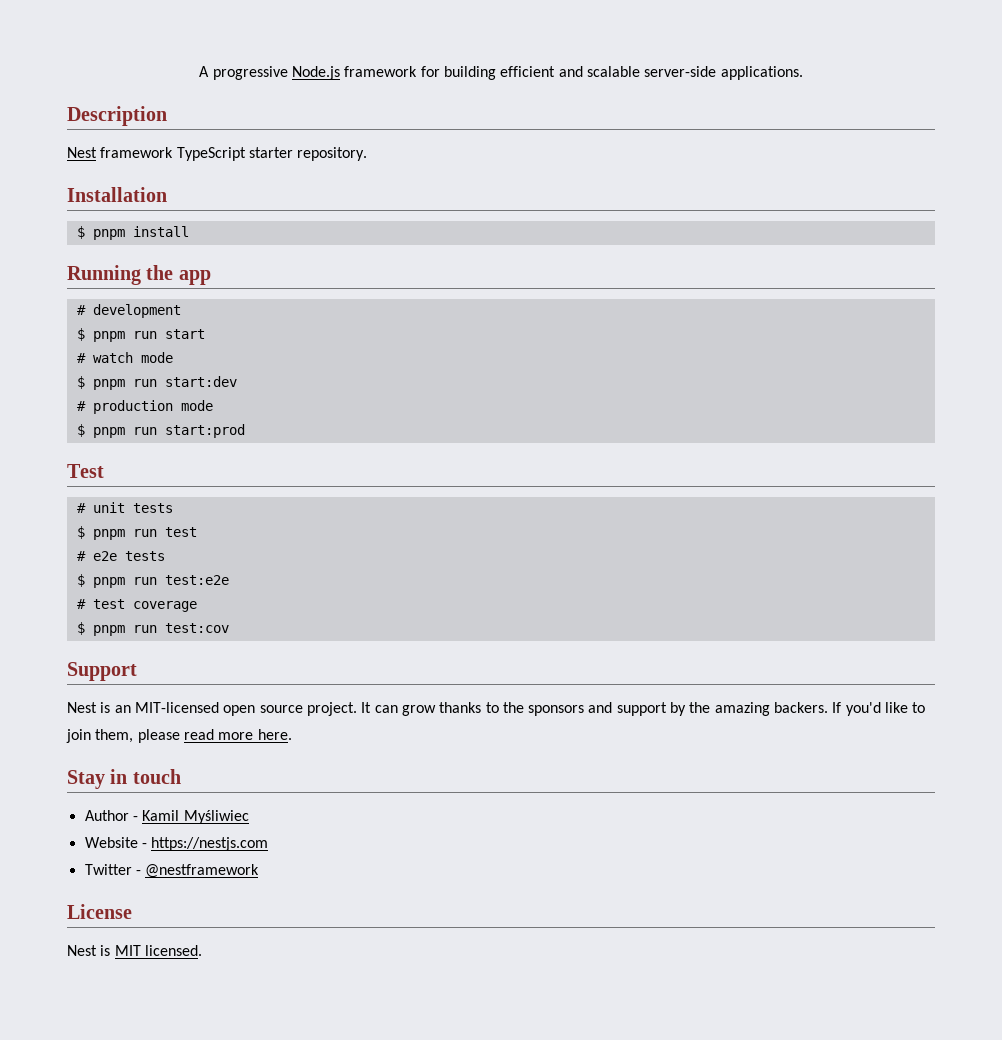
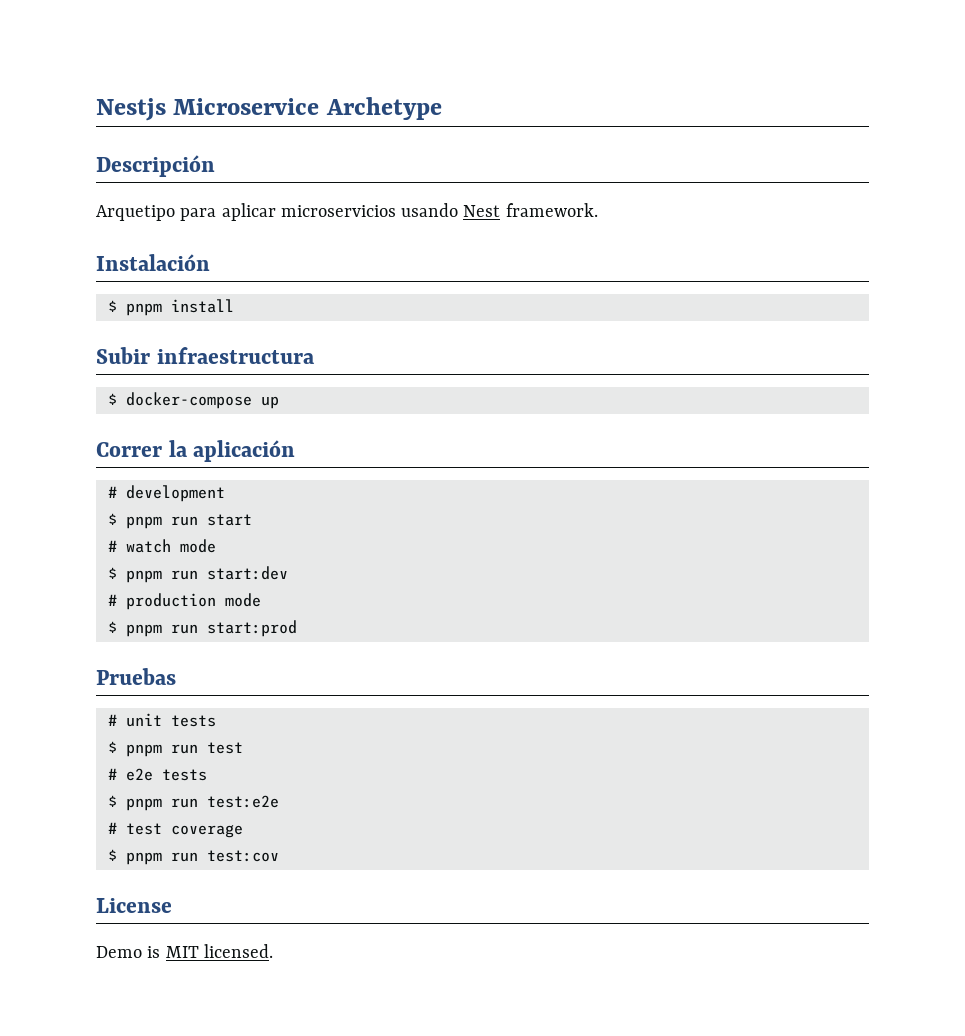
[199,66,803,80] [67,106,167,126] [67,147,368,161] [67,187,167,202] [76,226,189,240] [67,265,211,285] A progressive Node.js framework for building efficient and scalable server-side applications. // Description // Nest framework TypeScript starter repository. // Installation // $ pnpm install // Running the app -> [96,97,442,121] [96,155,215,177] [96,203,598,221] [96,254,210,271] [107,299,234,316] [96,347,315,364] [107,392,279,409] [96,440,296,462] Nestjs Microservice Archetype // Descripción // Arquetipo para aplicar microservicios usando Nest framework. // Instalación // $ pnpm install // Subir infraestructura // $ docker-compose up // Correr la aplicación
[67,464,104,478] Test -> [96,668,176,685] Pruebas
[67,662,137,681] [67,702,926,716] [66,729,292,743] [67,769,181,789] [84,810,249,824] [84,837,269,851] [84,864,260,878] // Support // Nest is an MIT-licensed open source project. It can grow thanks to the sponsors and support by the amazing backers. If you'd like to join them, please read more here. // Stay in touch // Author - Kamil Myśliwiec // Website - https://nestjs.com // Twitter - @nestframework -> (279, 856) none
[67,945,97,956] Nest -> [96,946,142,958] Demo

